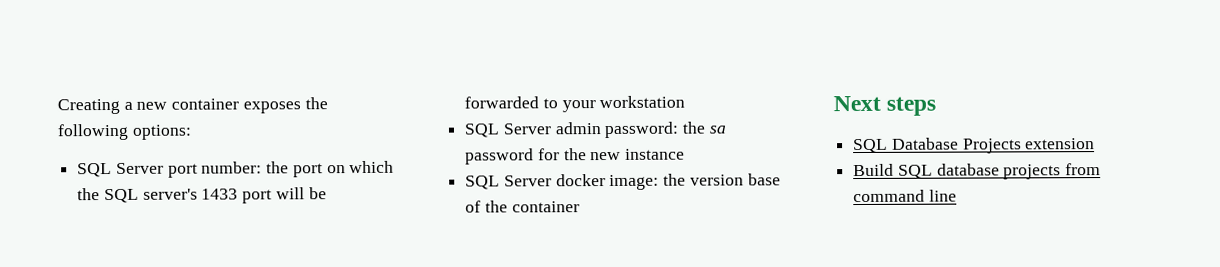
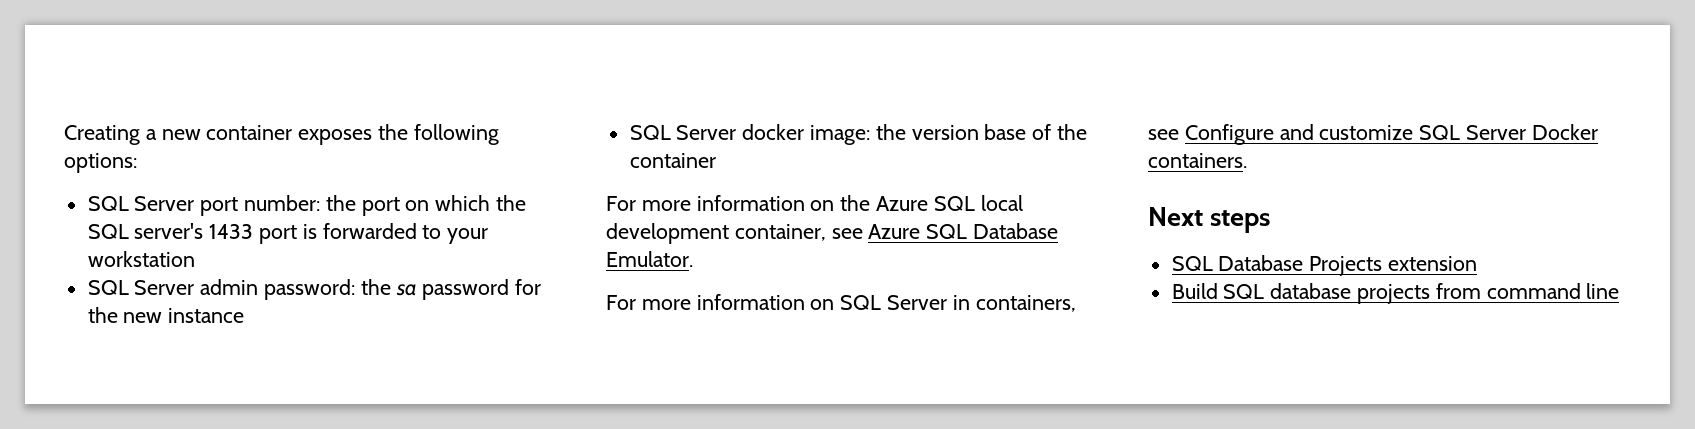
[275,187,327,200] will be -> [302,224,317,239] is
(580, 207) none -> [606,195,1023,211] [606,223,1059,244] [606,251,693,267] [606,294,1076,312] [1148,124,1598,145] [1148,153,1247,168] // For more information on the Azure SQL local development container, see Azure SQL Database Emulator. // For more information on SQL Server in containers, see Configure and customize SQL Server Docker containers.

